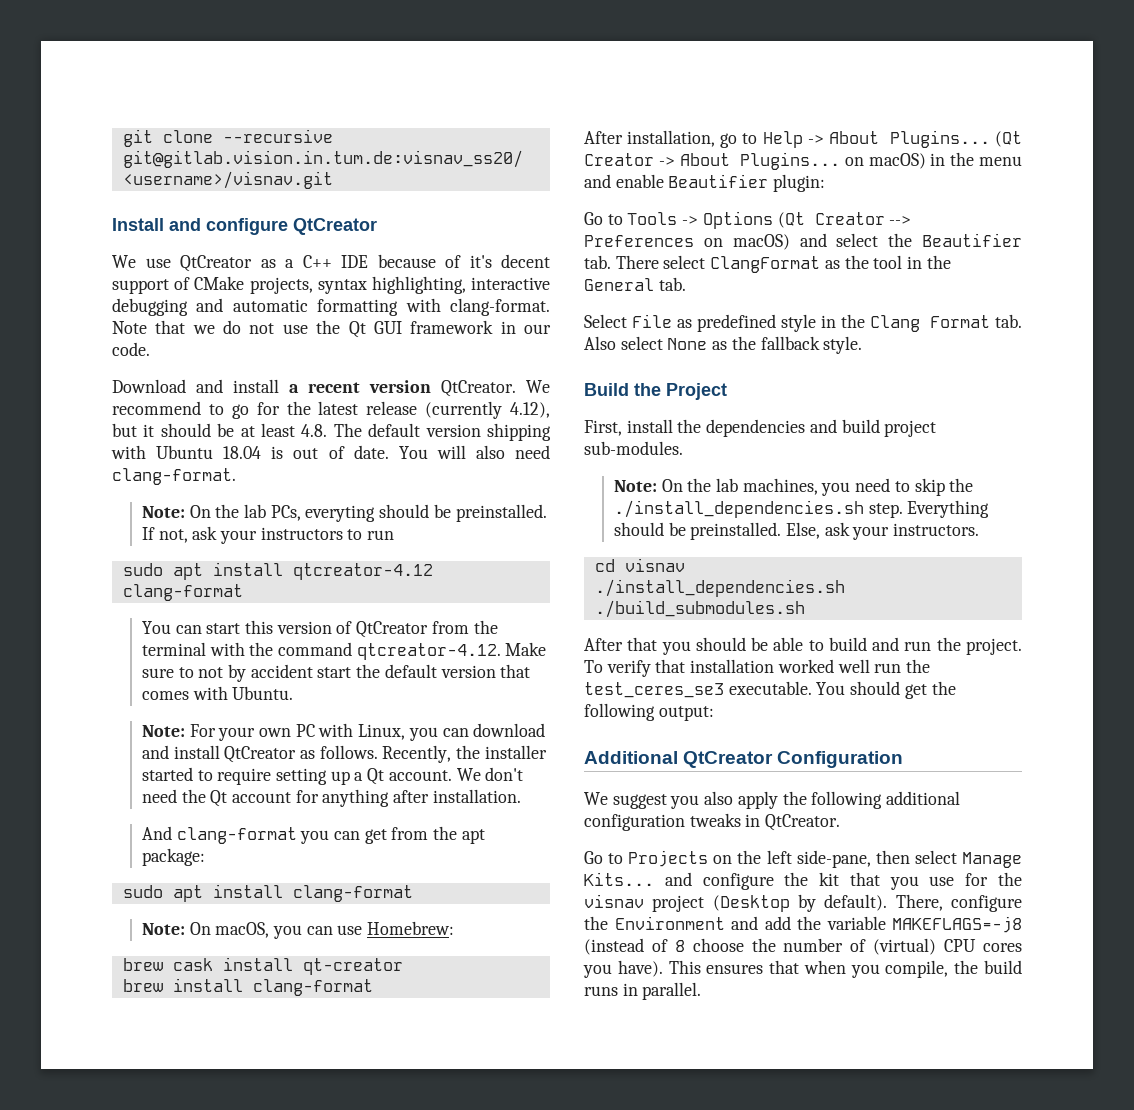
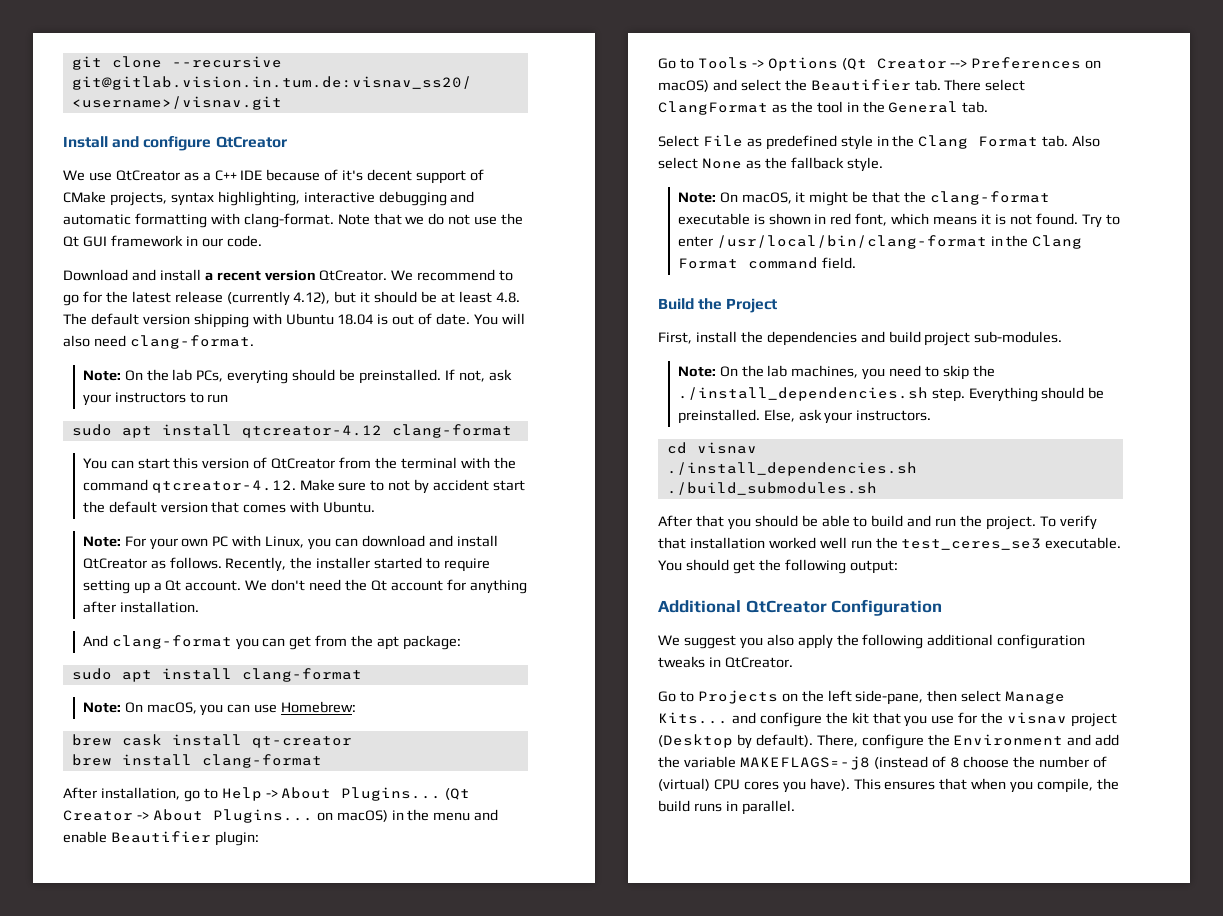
(863, 345) none -> [677,191,1051,206] [677,213,1120,228] [677,235,1083,249] [677,257,856,269] // Note: On macOS, it might be that the clang-format executable is shown in red font, which means it is not found. Try to enter /usr/local/bin/clang-format in the Clang Format command field.

